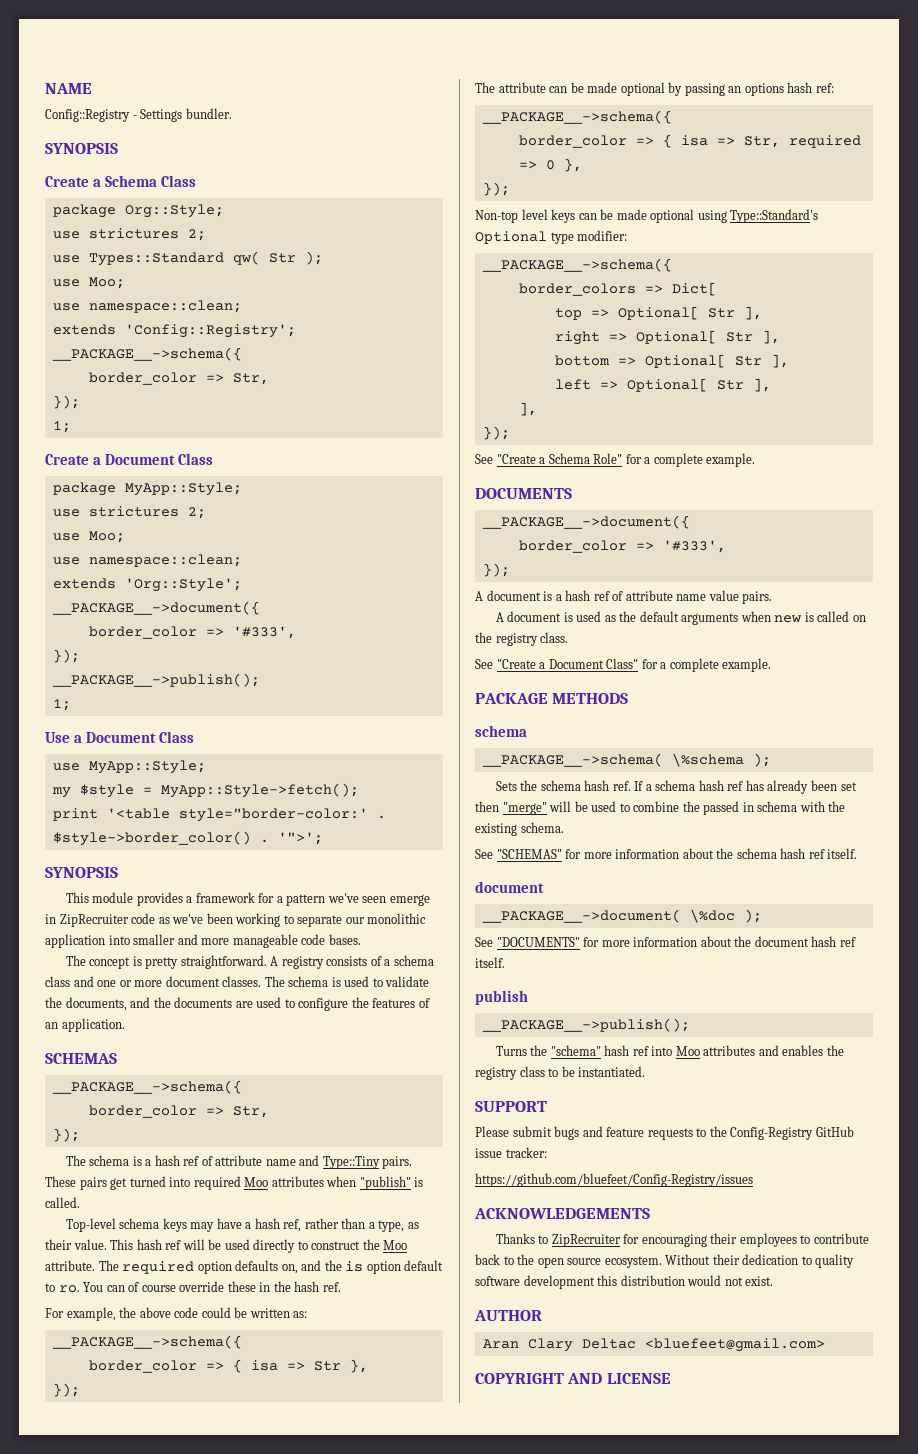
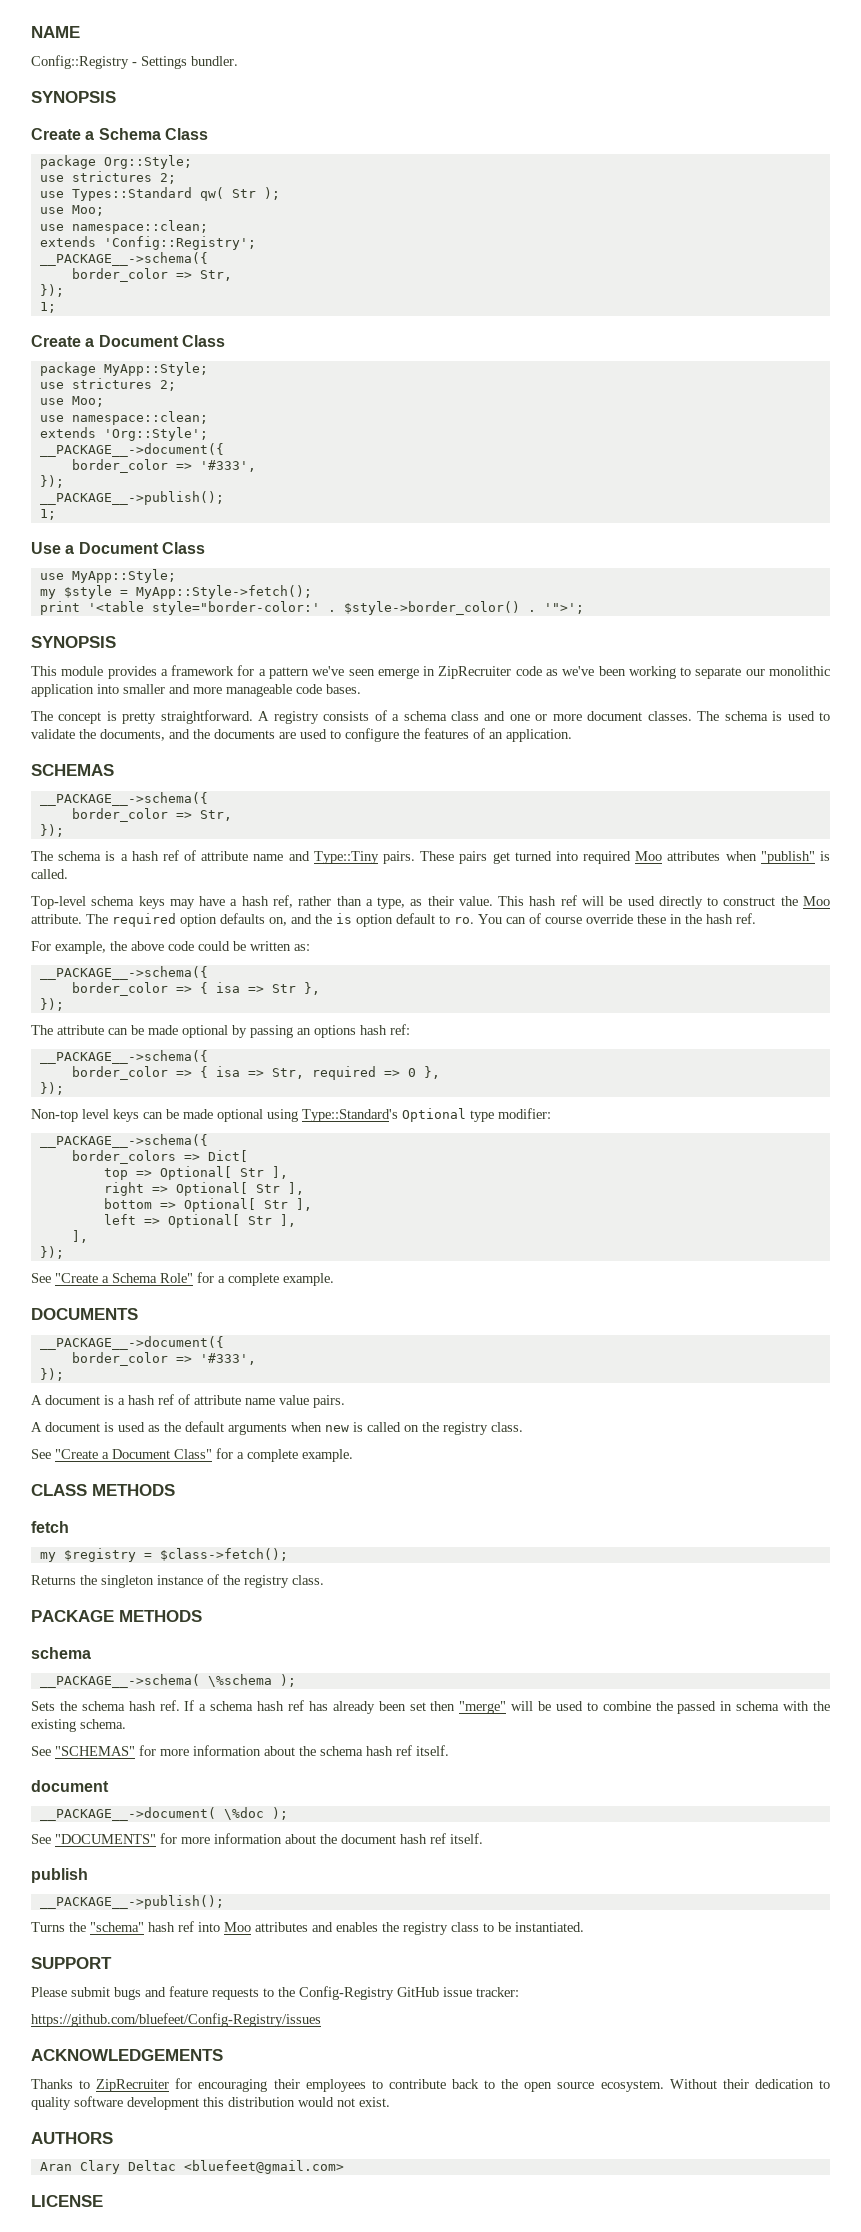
(772, 665) none -> [31,1484,175,1496] [31,1521,69,1533] [39,1548,288,1562] [31,1574,324,1588] // CLASS METHODS // fetch // my $registry = $class->fetch(); // Returns the singleton instance of the registry class.
[474,1310,542,1321] AUTHOR -> [31,2132,113,2144] AUTHORS
[475,1373,603,1384] COPYRIGHT AND -> (344, 2167) none

